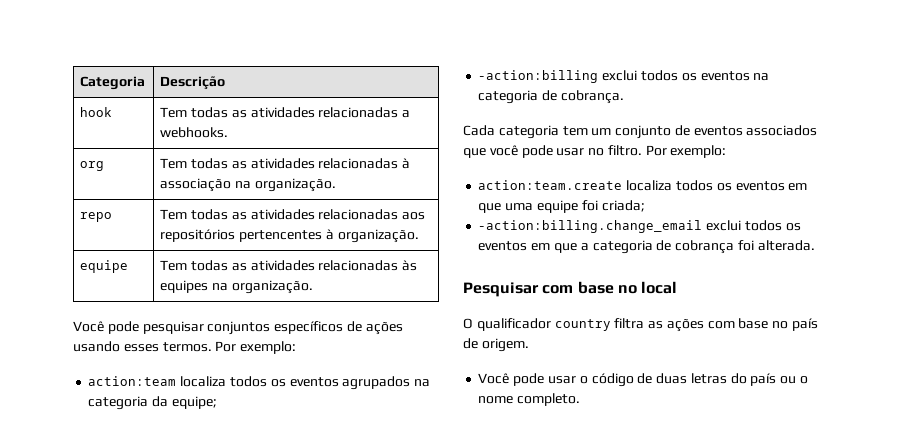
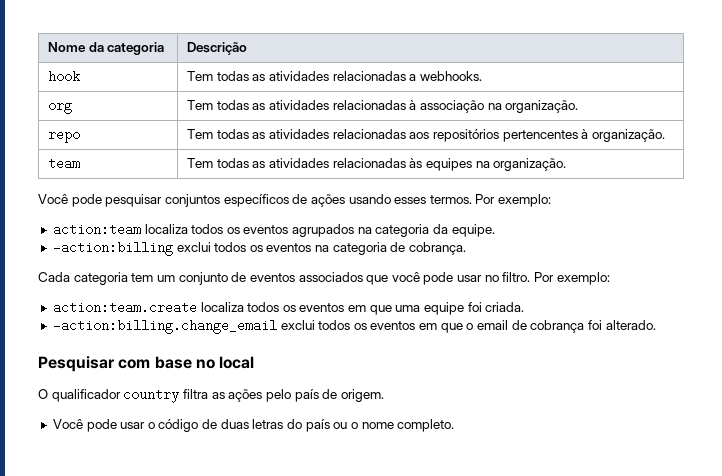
[80,76,146,90] Categoria -> [48,42,165,55] Nome da categoria
[80,260,129,273] equipe -> [48,157,81,170] team
[171,396,217,409] equipe; -> [451,224,495,237] equipe.
[601,200,645,212] criada; -> [485,302,525,312] criada.
[580,240,653,254] a categoria -> [466,320,509,330] o email
[757,240,815,251] alterada. -> [605,320,656,330] alterado.
[707,318,789,329] com base no -> [265,389,291,402] pelo

